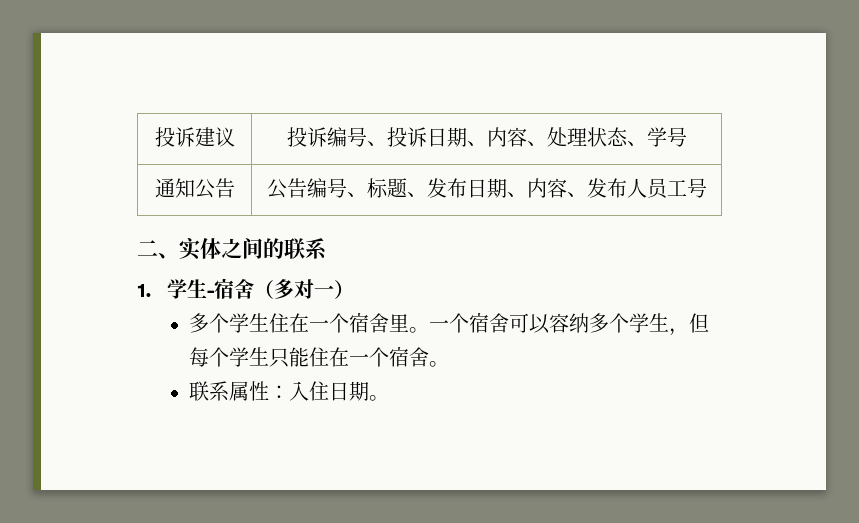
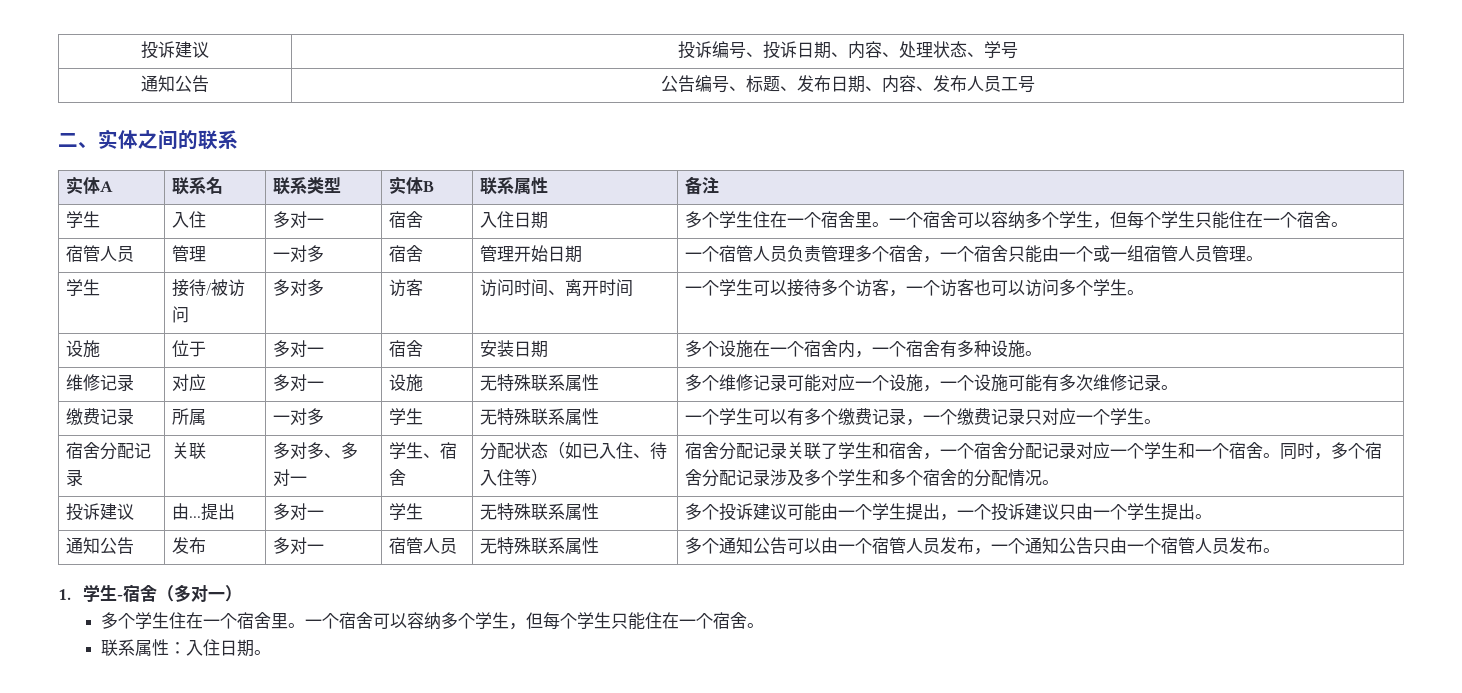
(327, 249) none -> [66,176,114,194] [172,177,224,195] [273,177,342,195] [389,176,435,194] [480,177,549,195] [685,176,720,195] [66,211,101,228] [172,211,207,228] [273,211,325,228] [389,211,424,228] [480,211,549,229] [685,211,1349,229] [66,245,135,262] [172,245,207,262] [273,245,325,262] [389,245,424,262] [480,245,583,263] [685,245,1264,263] [66,279,101,296] [172,279,246,297] [172,306,190,323] [273,279,325,296] [389,279,424,297] [480,279,634,297] [685,279,1145,297] [66,340,101,358] [172,340,207,357] [273,340,325,357] [389,340,424,357] [480,340,549,358] [685,340,1043,358] [66,374,135,391] [172,374,207,391] [273,374,325,391] [389,374,424,392] [480,374,600,391] [685,374,1179,392] [66,408,135,425] [172,408,207,425] [273,408,325,425] [389,408,424,425] [480,408,600,425] [685,408,1162,426] [66,442,152,460] [66,469,84,486] [172,442,207,459] [273,442,359,459] [273,469,308,486] [389,442,458,459] [389,469,407,486] [480,442,668,460] [480,469,549,486] [685,442,1383,460] [685,469,1060,487] [66,503,135,521] [172,503,236,521] [273,503,325,520] [389,503,424,520] [480,503,600,520] [685,503,1213,521] [66,537,135,554] [172,537,207,554] [273,537,325,554] [389,537,458,554] [480,537,600,554] [685,537,1281,555] // 实体A | 联系名 | 联系类型 | 实体B | 联系属性 | 备注 // 学生 | 入住 | 多对一 | 宿舍 | 入住日期 | 多个学生住在一个宿舍里。一个宿舍可以容纳多个学生，但每个学生只能住在一个宿舍。 // 宿管人员 | 管理 | 一对多 | 宿舍 | 管理开始日期 | 一个宿管人员负责管理多个宿舍，一个宿舍只能由一个或一组宿管人员管理。 // 学生 | 接待/被访问 | 多对多 | 访客 | 访问时间、离开时间 | 一个学生可以接待多个访客，一个访客也可以访问多个学生。 // 设施 | 位于 | 多对一 | 宿舍 | 安装日期 | 多个设施在一个宿舍内，一个宿舍有多种设施。 // 维修记录 | 对应 | 多对一 | 设施 | 无特殊联系属性 | 多个维修记录可能对应一个设施，一个设施可能有多次维修记录。 // 缴费记录 | 所属 | 一对多 | 学生 | 无特殊联系属性 | 一个学生可以有多个缴费记录，一个缴费记录只对应一个学生。 // 宿舍分配记录 | 关联 | 多对多、多对一 | 学生、宿舍 | 分配状态（如已入住、待入住等） | 宿舍分配记录关联了学生和宿舍，一个宿舍分配记录对应一个学生和一个宿舍。同时，多个宿舍分配记录涉及多个学生和多个宿舍的分配情况。 // 投诉建议 | 由...提出 | 多对一 | 学生 | 无特殊联系属性 | 多个投诉建议可能由一个学生提出，一个投诉建议只由一个学生提出。 // 通知公告 | 发布 | 多对一 | 宿管人员 | 无特殊联系属性 | 多个通知公告可以由一个宿管人员发布，一个通知公告只由一个宿管人员发布。

